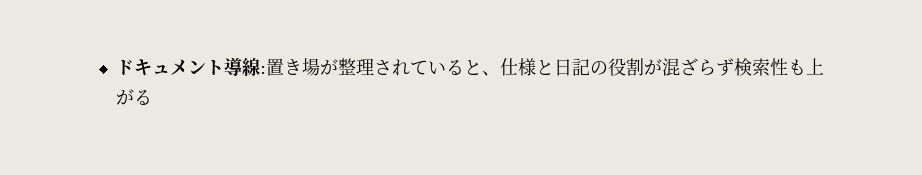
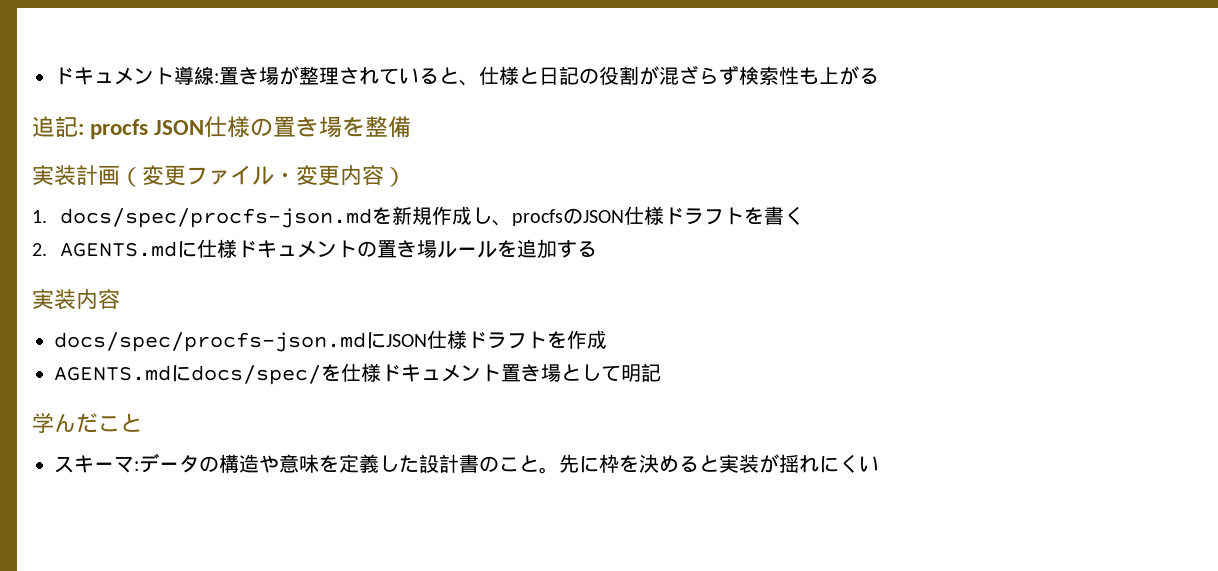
(152, 97) none -> [32,116,412,139] [32,165,406,187] [32,206,805,228] [32,239,598,259] [32,289,120,310] [54,330,607,352] [54,363,661,385] [32,413,142,433] [54,453,879,474] // 追記: procfs JSON仕様の置き場を整備 // 実装計画（変更ファイル・変更内容） // 1. docs/spec/procfs-json.mdを新規作成し、procfsのJSON仕様ドラフトを書く // 2. AGENTS.mdに仕様ドキュメントの置き場ルールを追加する // 実装内容 // docs/spec/procfs-json.mdにJSON仕様ドラフトを作成 // AGENTS.mdにdocs/spec/を仕様ドキュメント置き場として明記 // 学んだこと // スキーマ:データの構造や意味を定義した設計書のこと。先に枠を決めると実装が揺れにくい

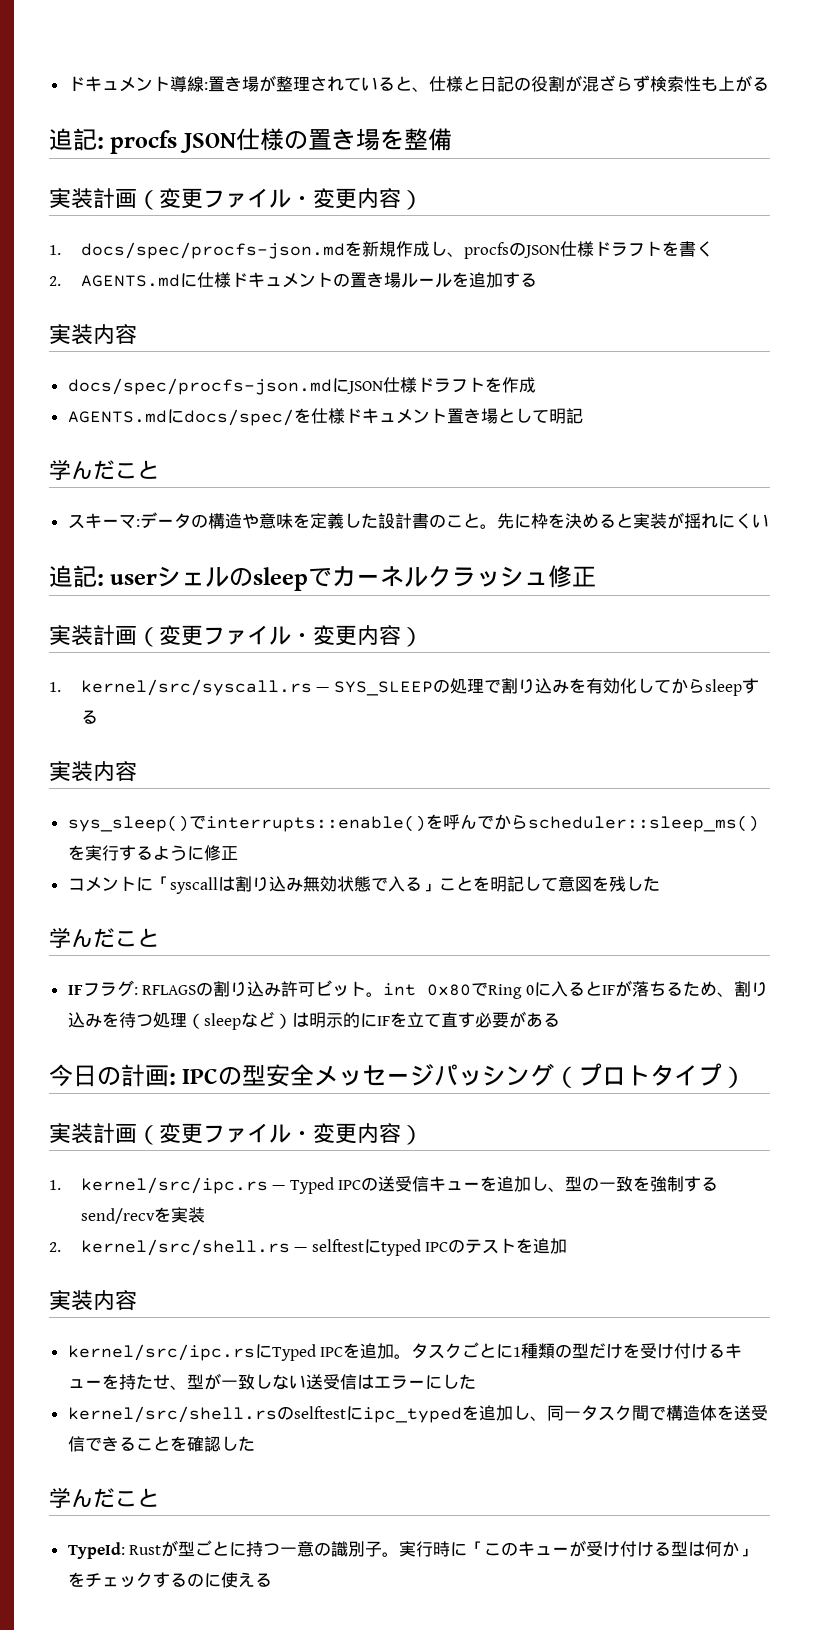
(879, 464) none -> [49,565,597,591] [49,625,423,647] [49,678,759,696] [80,710,98,724] [49,761,137,782] [67,814,759,832] [67,845,238,861] [67,876,660,894] [49,928,159,948] [67,980,768,999] [67,1011,560,1030] [49,1063,747,1088] [49,1123,423,1145] [49,1176,719,1194] [80,1207,205,1224] [49,1238,568,1256] [49,1290,137,1311] [67,1342,743,1361] [67,1373,476,1390] [67,1405,768,1423] [67,1436,255,1452] [49,1488,159,1508] [67,1540,757,1559] [67,1572,272,1588] // 追記: userシェルのsleepでカーネルクラッシュ修正 // 実装計画（変更ファイル・変更内容） // 1. kernel/src/syscall.rs — SYS_SLEEPの処理で割り込みを有効化してからsleepする // 実装内容 // sys_sleep()でinterrupts::enable()を呼んでからscheduler::sleep_ms()を実行するように修正 // コメントに「syscallは割り込み無効状態で入る」ことを明記して意図を残した // 学んだこと // IFフラグ: RFLAGSの割り込み許可ビット。int 0x80でRing 0に入るとIFが落ちるため、割り込みを待つ処理（sleepなど）は明示的にIFを立て直す必要がある // 今日の計画: IPCの型安全メッセージパッシング（プロトタイプ） // 実装計画（変更ファイル・変更内容） // 1. kernel/src/ipc.rs — Typed IPCの送受信キューを追加し、型の一致を強制するsend/recvを実装 // 2. kernel/src/shell.rs — selftestにtyped IPCのテストを追加 // 実装内容 // kernel/src/ipc.rsにTyped IPCを追加。タスクごとに1種類の型だけを受け付けるキューを持たせ、型が一致しない送受信はエラーにした // kernel/src/shell.rsのselftestにipc_typedを追加し、同一タスク間で構造体を送受信できることを確認した // 学んだこと // TypeId: Rustが型ごとに持つ一意の識別子。実行時に「このキューが受け付ける型は何か」をチェックするのに使える

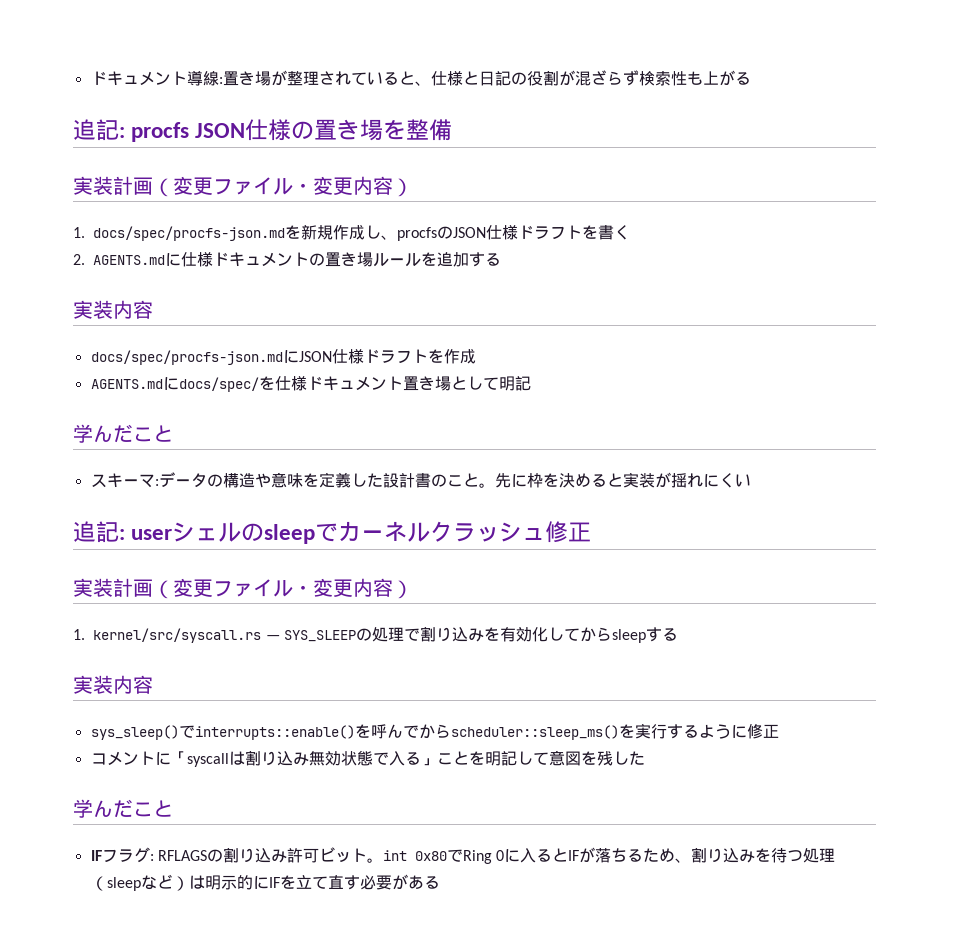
[49,1063,747,1088] [49,1123,423,1145] [49,1176,719,1194] [80,1207,205,1224] [49,1238,568,1256] [49,1290,137,1311] [67,1342,743,1361] [67,1373,476,1390] [67,1405,768,1423] [67,1436,255,1452] [49,1488,159,1508] [67,1540,757,1559] [67,1572,272,1588] // 今日の計画: IPCの型安全メッセージパッシング（プロトタイプ） // 実装計画（変更ファイル・変更内容） // 1. kernel/src/ipc.rs — Typed IPCの送受信キューを追加し、型の一致を強制するsend/recvを実装 // 2. kernel/src/shell.rs — selftestにtyped IPCのテストを追加 // 実装内容 // kernel/src/ipc.rsにTyped IPCを追加。タスクごとに1種類の型だけを受け付けるキューを持たせ、型が一致しない送受信はエラーにした // kernel/src/shell.rsのselftestにipc_typedを追加し、同一タスク間で構造体を送受信できることを確認した // 学んだこと // TypeId: Rustが型ごとに持つ一意の識別子。実行時に「このキューが受け付ける型は何か」をチェックするのに使える -> (440, 882) none

